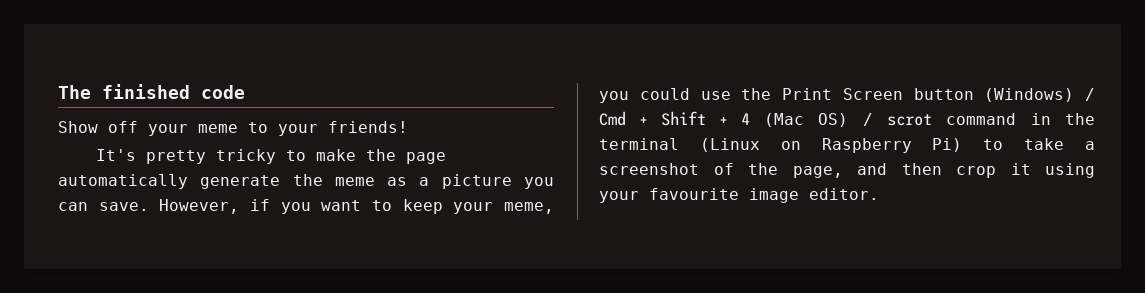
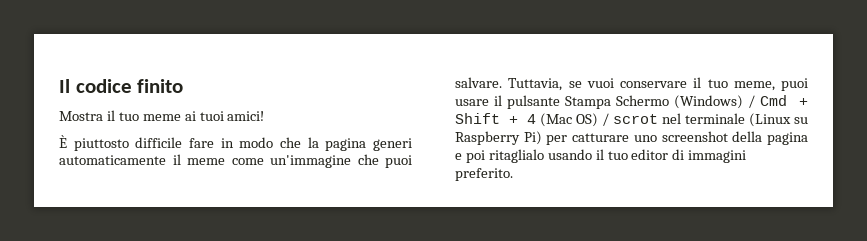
[58,84,245,99] [58,121,408,136] [96,149,447,164] [58,174,554,189] [58,199,554,214] [599,88,974,103] The finished code // Show off your meme to your friends! // It's pretty tricky to make the page automatically generate the meme as a picture you can save. However, if you want to keep your meme, you could use the Print Screen button -> [59,79,184,93] [59,110,265,121] [59,135,412,151] [59,154,412,168] [455,77,808,91] [455,95,670,109] Il codice finito // Mostra il tuo meme ai tuoi amici! // È piuttosto difficile fare in modo che la pagina generi automaticamente il meme come un'immagine che puoi salvare. Tuttavia, se vuoi conservare il tuo meme, puoi usare il pulsante Stampa Schermo
[946,113,1095,125] [599,138,1095,153] [599,163,1095,178] [599,188,879,203] command in the terminal (Linux on Raspberry Pi) to take a screenshot of the page, and then crop it using your favourite image editor. -> [662,113,809,127] [455,131,808,145] [455,149,747,163] [455,168,513,181] nel terminale (Linux su Raspberry Pi) per catturare uno screenshot della pagina e poi ritaglialo usando il tuo editor di immagini preferito.

